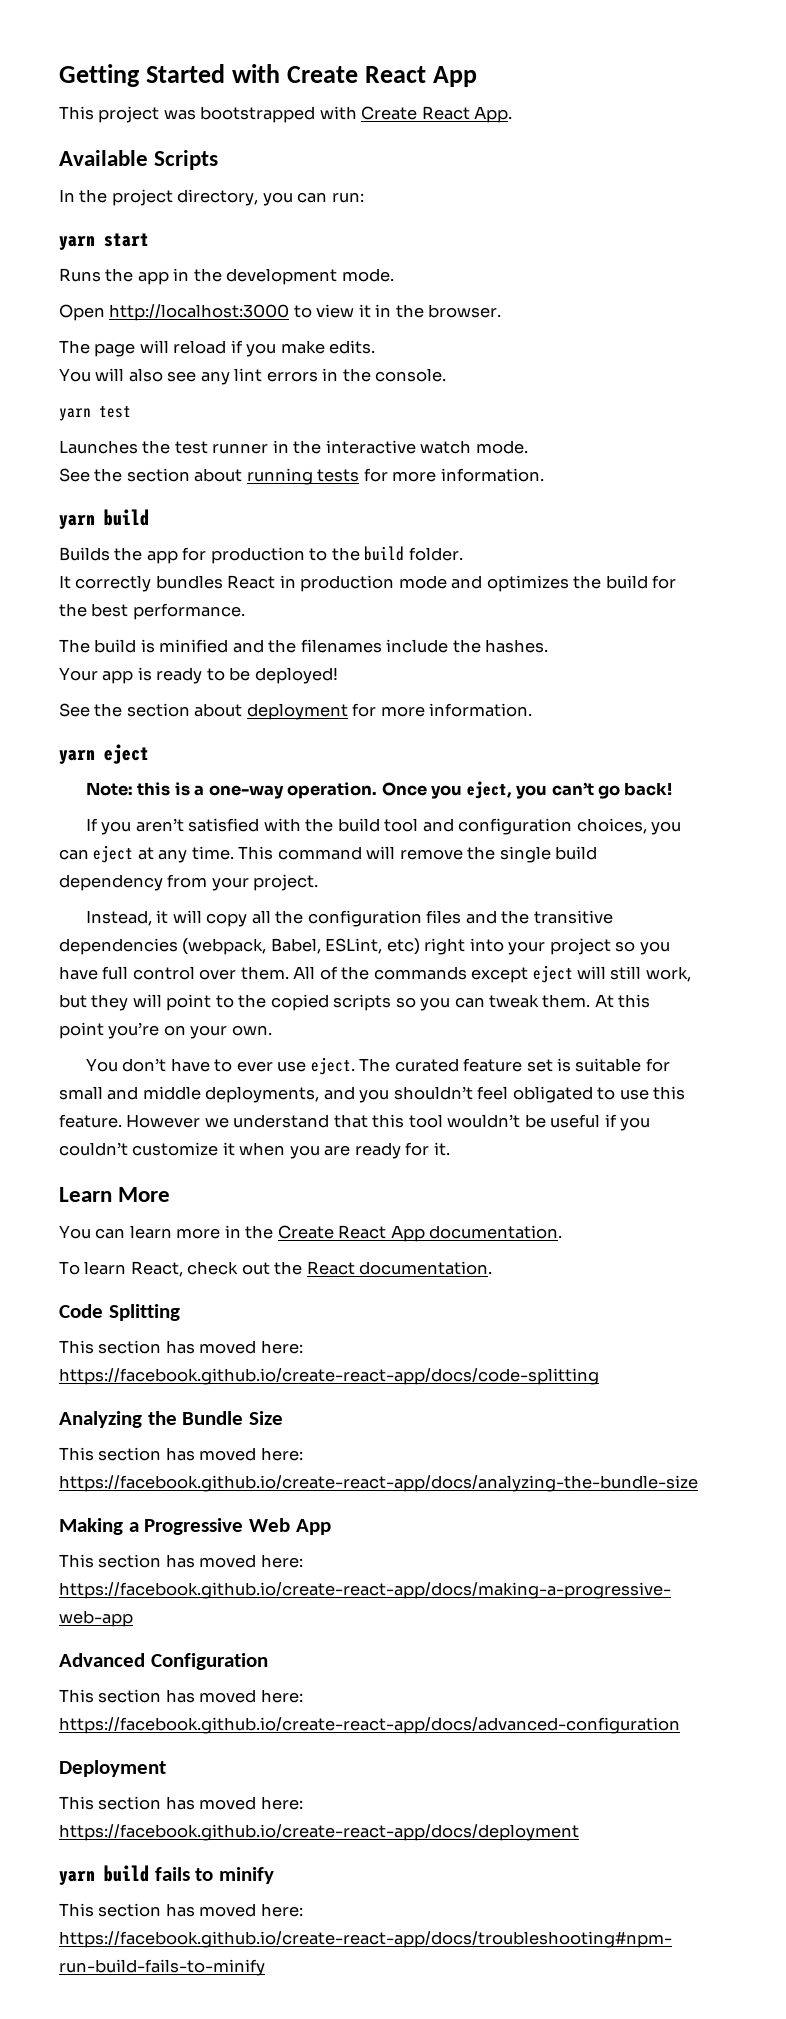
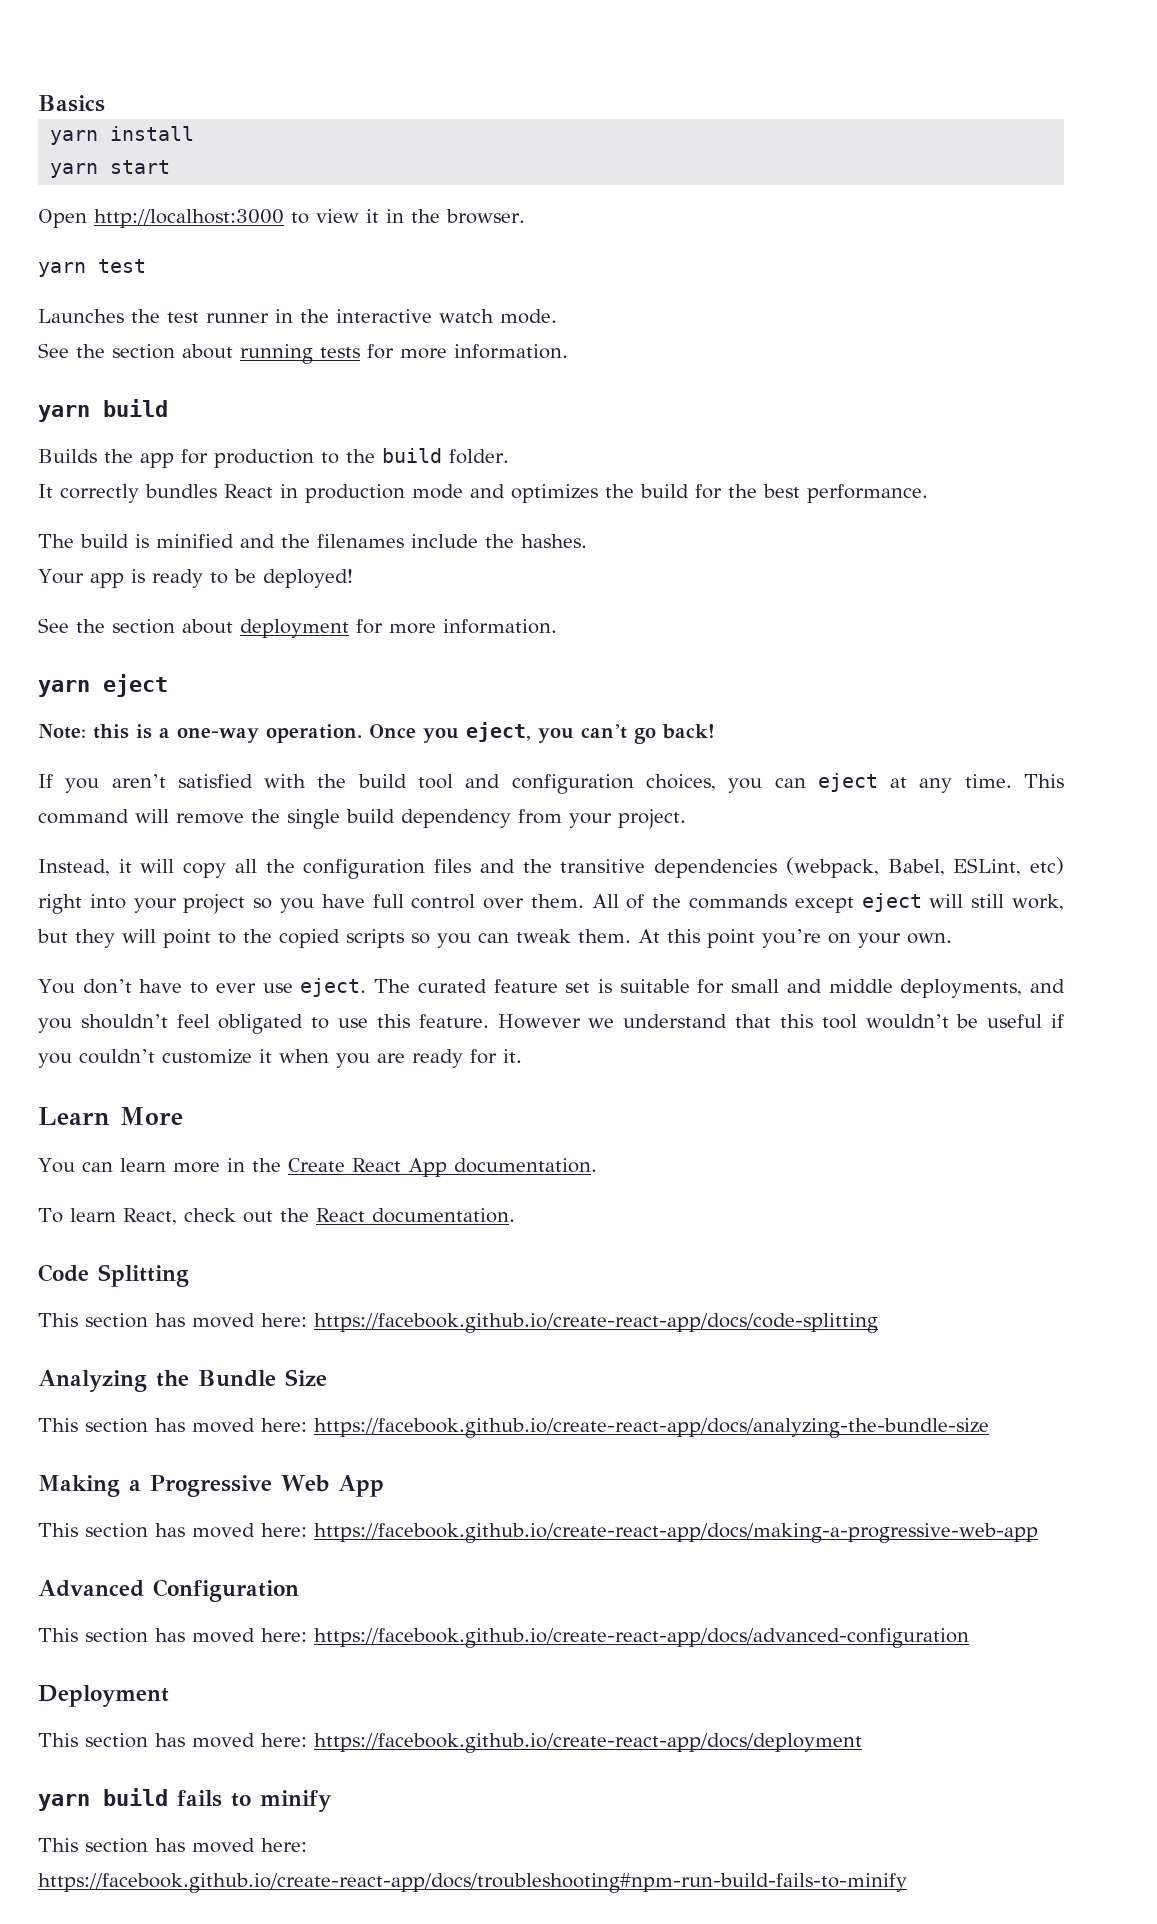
[59,64,478,87] [59,106,513,123] [59,150,219,170] [59,189,364,206] [59,233,149,250] [59,268,394,285] Getting Started with Create React App // This project was bootstrapped with Create React App. // Available Scripts // In the project directory, you can run: // yarn start // Runs the app in the development mode. -> [38,95,105,112] [50,126,195,145] [50,160,171,178] Basics // yarn install // yarn start
[59,340,376,357] [59,368,447,385] // The page will reload if you make edits. // You will also see any lint errors in the console. -> (525, 216) none

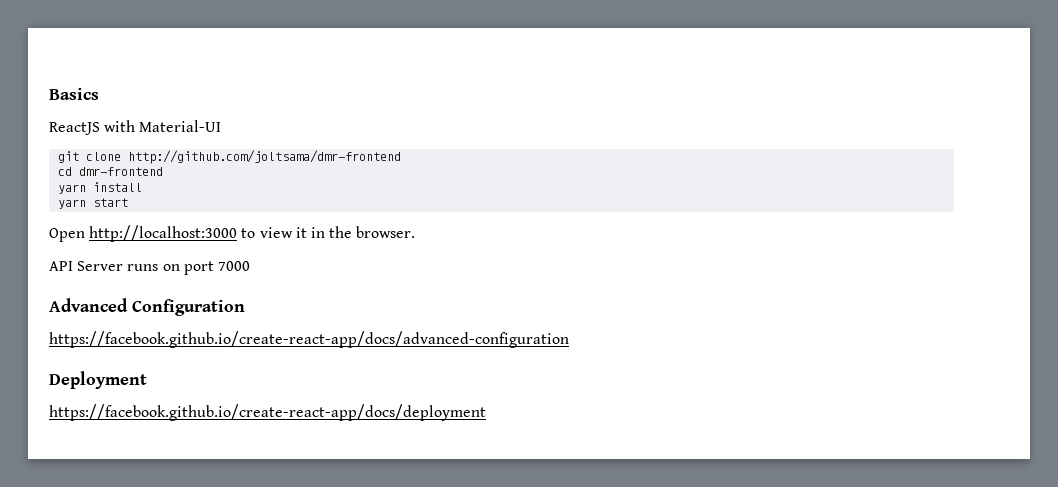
(105, 103) none -> [49,120,222,135] [58,150,402,164] [58,167,164,176] // ReactJS with Material-UI // git clone http://github.com/joltsama/dmr-frontend // cd dmr-frontend
[38,259,146,277] [38,309,557,324] [38,343,568,364] [38,399,168,422] [38,448,509,468] [38,484,928,503] [38,534,587,548] [38,569,353,588] [38,618,557,638] [38,674,168,697] [38,722,715,744] [38,773,1064,794] [38,809,686,829] [38,857,1065,879] [38,893,1064,914] [37,929,952,948] [38,978,1066,998] [38,1014,1065,1034] [38,1049,522,1068] [38,1107,183,1125] [38,1158,597,1177] [38,1208,515,1225] [38,1264,189,1287] [38,1313,878,1333] [38,1369,327,1392] [38,1418,989,1438] [38,1475,384,1497] [38,1523,1038,1543] [38,1579,299,1602] [38,1628,969,1648] [38,1685,169,1707] [38,1733,862,1753] [38,1788,332,1812] [38,1838,307,1853] [38,1873,907,1893] yarn test // Launches the test runner in the interactive watch mode. // See the section about running tests for more information. // yarn build // Builds the app for production to the build folder. // It correctly bundles React in production mode and optimizes the build for the best performance. // The build is minified and the filenames include the hashes. // Your app is ready to be deployed! // See the section about deployment for more information. // yarn eject // Note: this is a one-way operation. Once you eject, you can’t go back! // If you aren’t satisfied with the build tool and configuration choices, you can eject at any time. This command will remove the single build dependency from your project. // Instead, it will copy all the configuration files and the transitive dependencies (webpack, Babel, ESLint, etc) right into your project so you have full control over them. All of the commands except eject will still work, but they will point to the copied scripts so you can tweak them. At this point you’re on your own. // You don’t have to ever use eject. The curated feature set is suitable for small and middle deployments, and you shouldn’t feel obligated to use this feature. However we understand that this tool wouldn’t be useful if you couldn’t customize it when you are ready for it. // Learn More // You can learn more in the Create React App documentation. // To learn React, check out the React documentation. // Code Splitting // This section has moved here: https://facebook.github.io/create-react-app/docs/code-splitting // Analyzing the Bundle Size // This section has moved here: https://facebook.github.io/create-react-app/docs/analyzing-the-bundle-size // Making a Progressive Web App // This section has moved here: https://facebook.github.io/create-react-app/docs/making-a-progressive-web-app // Advanced Configuration // This section has moved here: https://facebook.github.io/create-react-app/docs/advanced-configuration // Deployment // This section has moved here: https://facebook.github.io/create-react-app/docs/deployment // yarn build fails to minify // This section has moved here: https://facebook.github.io/create-react-app/docs/troubleshooting#npm-run-build-fails-to-minify -> [49,261,250,275] [49,298,245,316] [49,331,569,348] [49,371,147,389] [49,404,486,421] API Server runs on port 7000 // Advanced Configuration // https://facebook.github.io/create-react-app/docs/advanced-configuration // Deployment // https://facebook.github.io/create-react-app/docs/deployment

